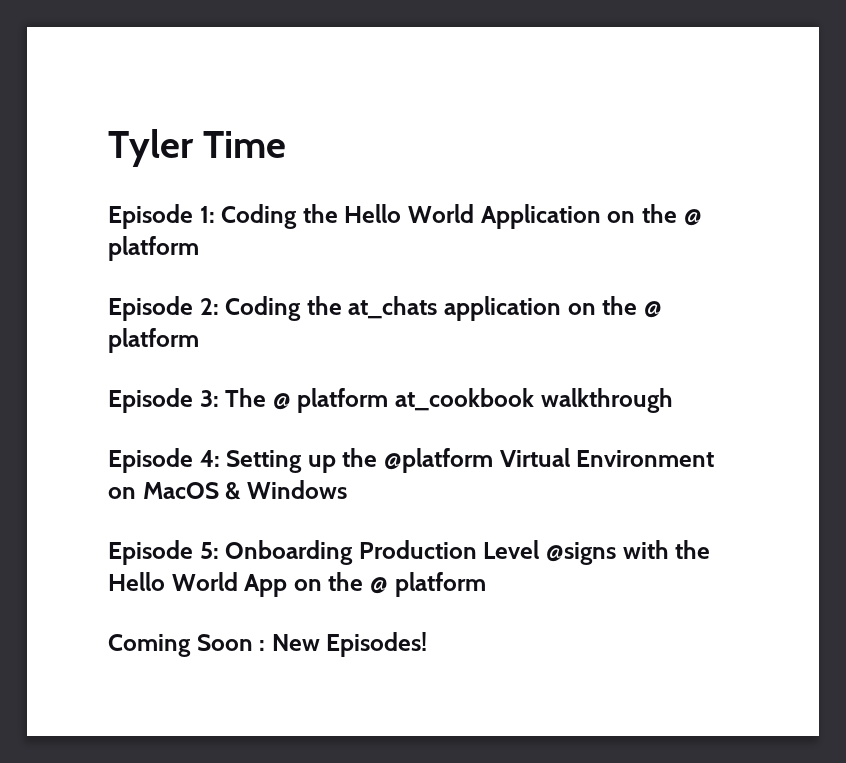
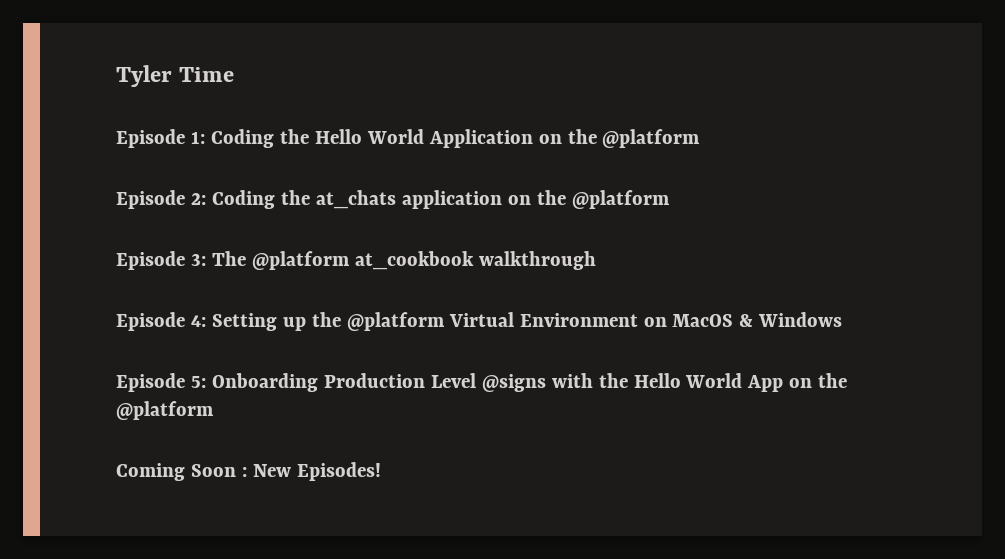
[683,209,702,226] [108,236,199,261] @ platform -> [602,129,701,148] @platform
[643,301,662,318] [108,328,199,353] @ platform -> [571,190,670,209] @platform
[272,388,389,413] @ platform -> [251,251,350,270] @platform
[370,572,486,597] @ platform -> [116,401,214,420] @platform

